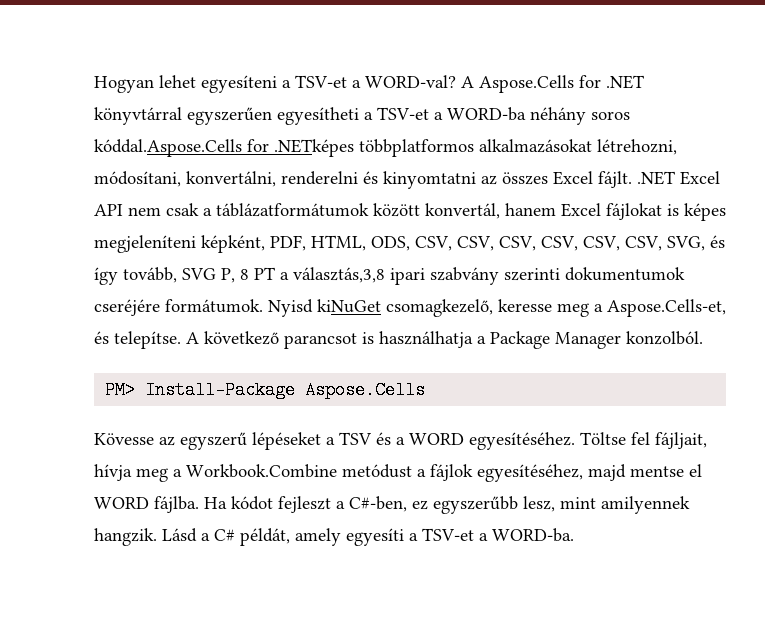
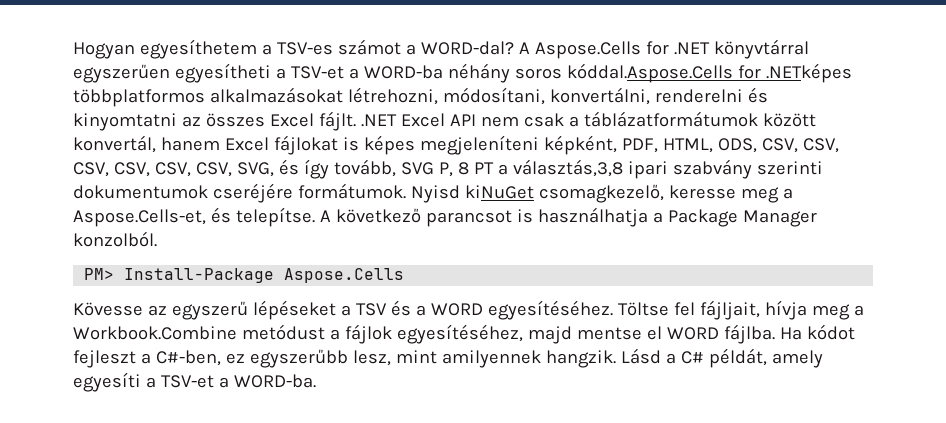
[159,75,456,93] lehet egyesíteni a TSV-et a WORD-val? -> [139,39,514,59] egyesíthetem a TSV-es számot a WORD-dal?

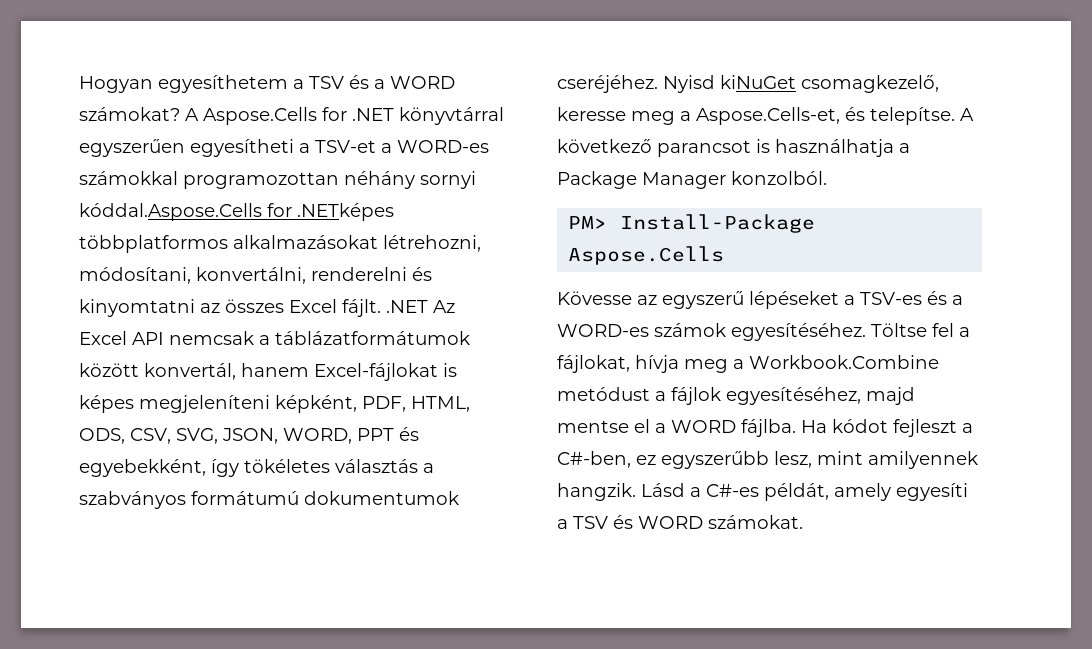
[276,39,514,55] TSV-es számot a WORD-dal? -> [309,75,455,89] [79,107,180,121] TSV és a WORD számokat?
[363,63,562,83] WORD-ba néhány soros -> [397,140,489,153] [79,171,476,189] WORD-es számokkal programozottan néhány sornyi
(397, 120) none -> [433,300,455,313] Az
[480,113,564,127] nem csak -> [169,331,254,345] nemcsak
[224,135,338,155] Excel fájlokat -> [314,363,438,381] Excel-fájlokat
[802,138,839,153] [73,159,823,179] [73,183,406,203] CSV, CSV, CSV, CSV, CSV, SVG, és így tovább, SVG P, 8 PT a választás,3,8 ipari szabvány szerinti dokumentumok cseréjére formátumok. -> [176,427,419,444] [79,459,434,477] [79,491,459,509] [557,75,658,93] SVG, JSON, WORD, PPT és egyebekként, így tökéletes választás a szabványos formátumú dokumentumok cseréjéhez.
[355,300,483,316] TSV és a WORD -> [860,291,963,305] [557,323,726,337] TSV-es és a WORD-es számok
[699,300,760,320] fájljait, -> [959,327,970,337] [557,355,630,373] a fájlokat,
(662, 333) none -> [655,423,666,433] a
[680,351,704,364] C# -> [706,484,759,497] C#-es
[160,374,316,388] TSV-et a WORD-ba. -> [573,515,803,529] TSV és WORD számokat.

